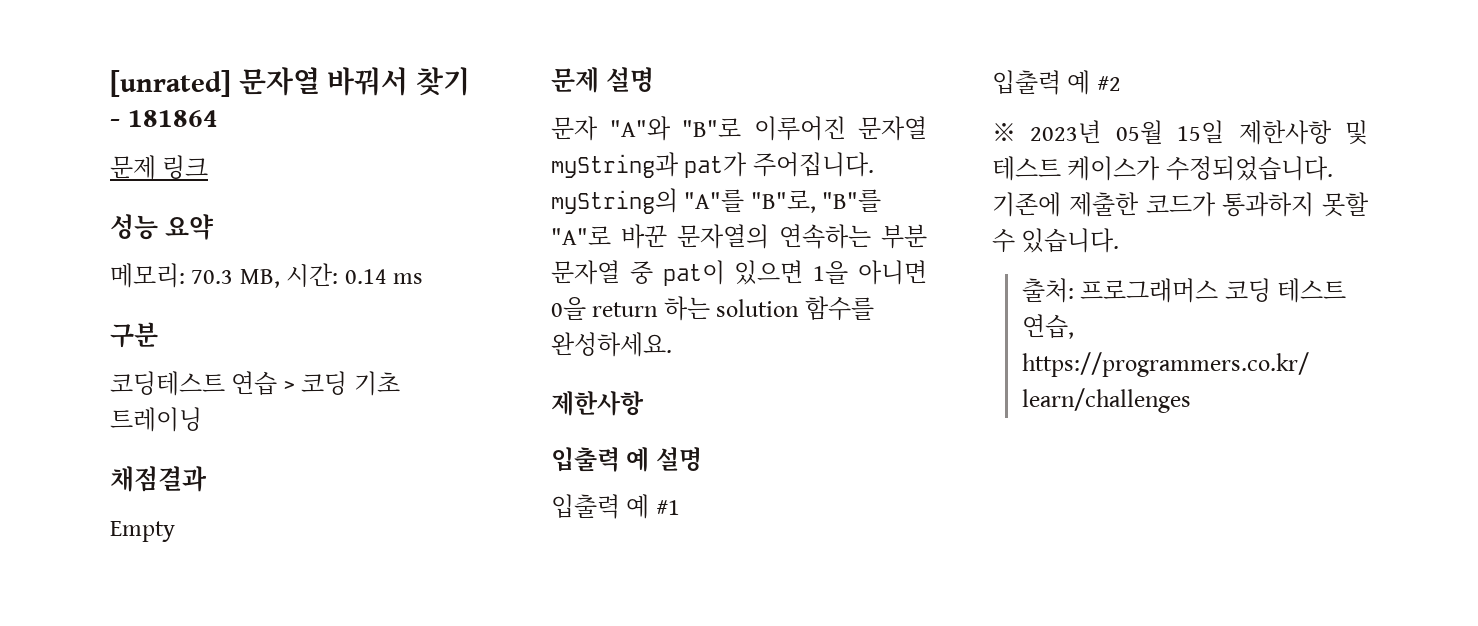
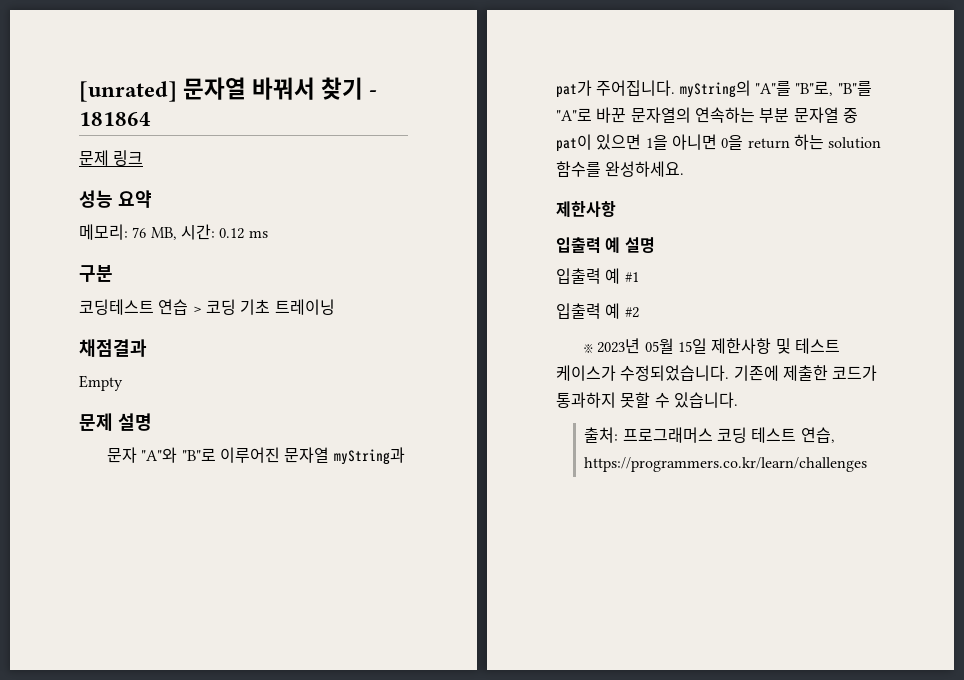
[191,270,234,284] 70.3 -> [132,227,147,238] 76
[344,269,387,284] 0.14 -> [219,228,245,239] 0.12

